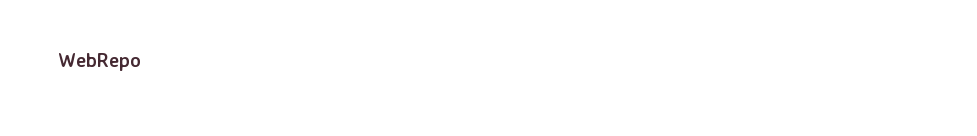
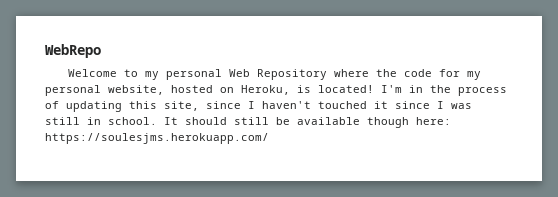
(141, 62) none -> [68,69,482,80] [45,85,507,96] [45,101,472,112] [45,117,451,128] [45,133,269,144] // Welcome to my personal Web Repository where the code for my personal website, hosted on Heroku, is located! I'm in the process of updating this site, since I haven't touched it since I was still in school. It should still be available though here: https://soulesjms.herokuapp.com/

